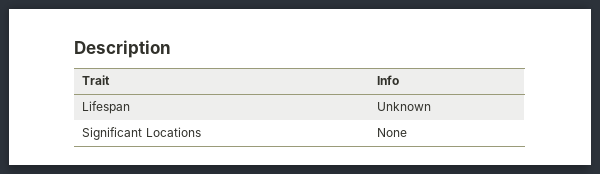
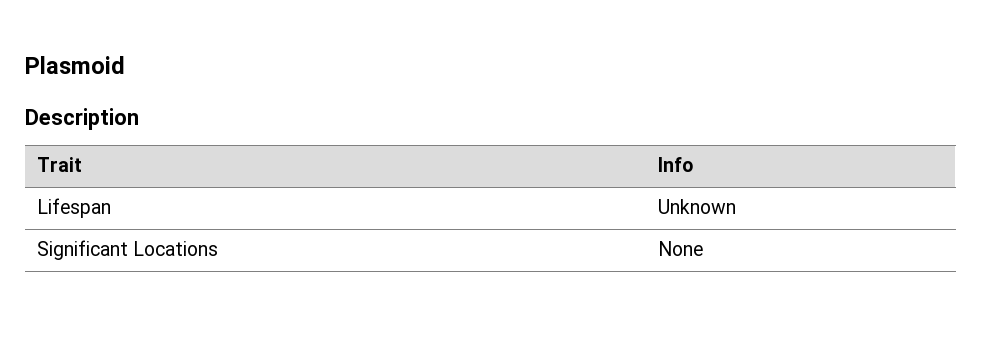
(74, 49) none -> [25,56,125,74] Plasmoid //

